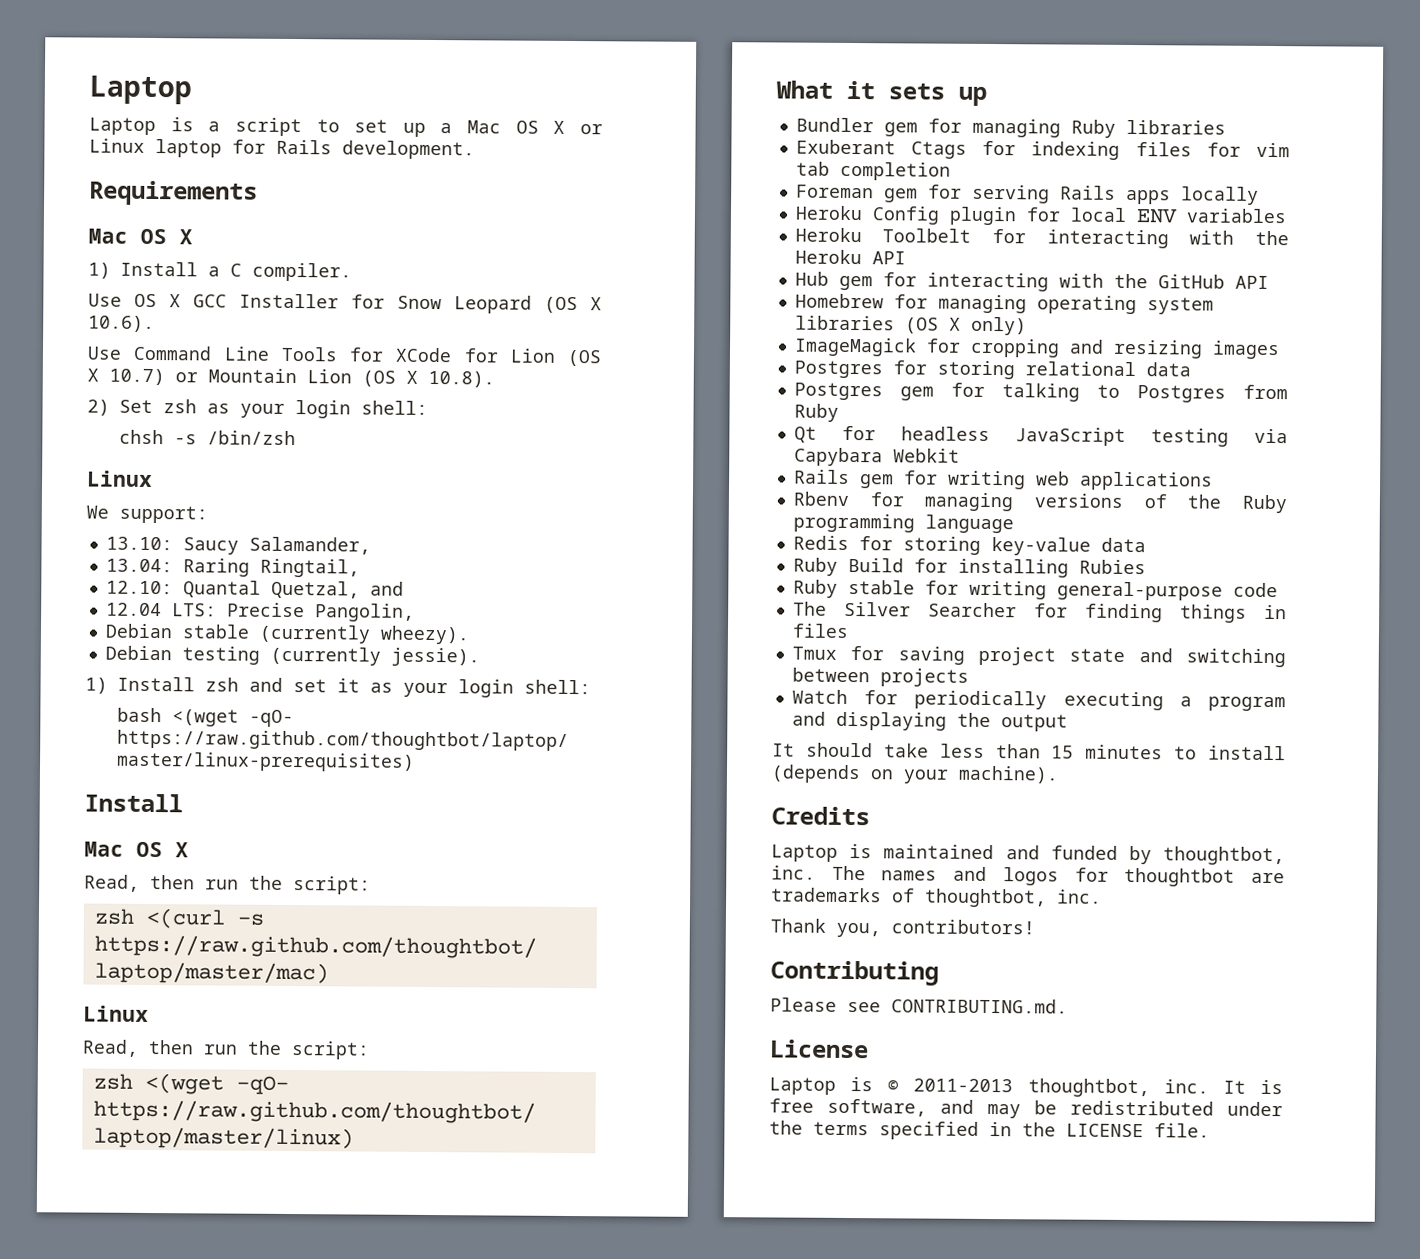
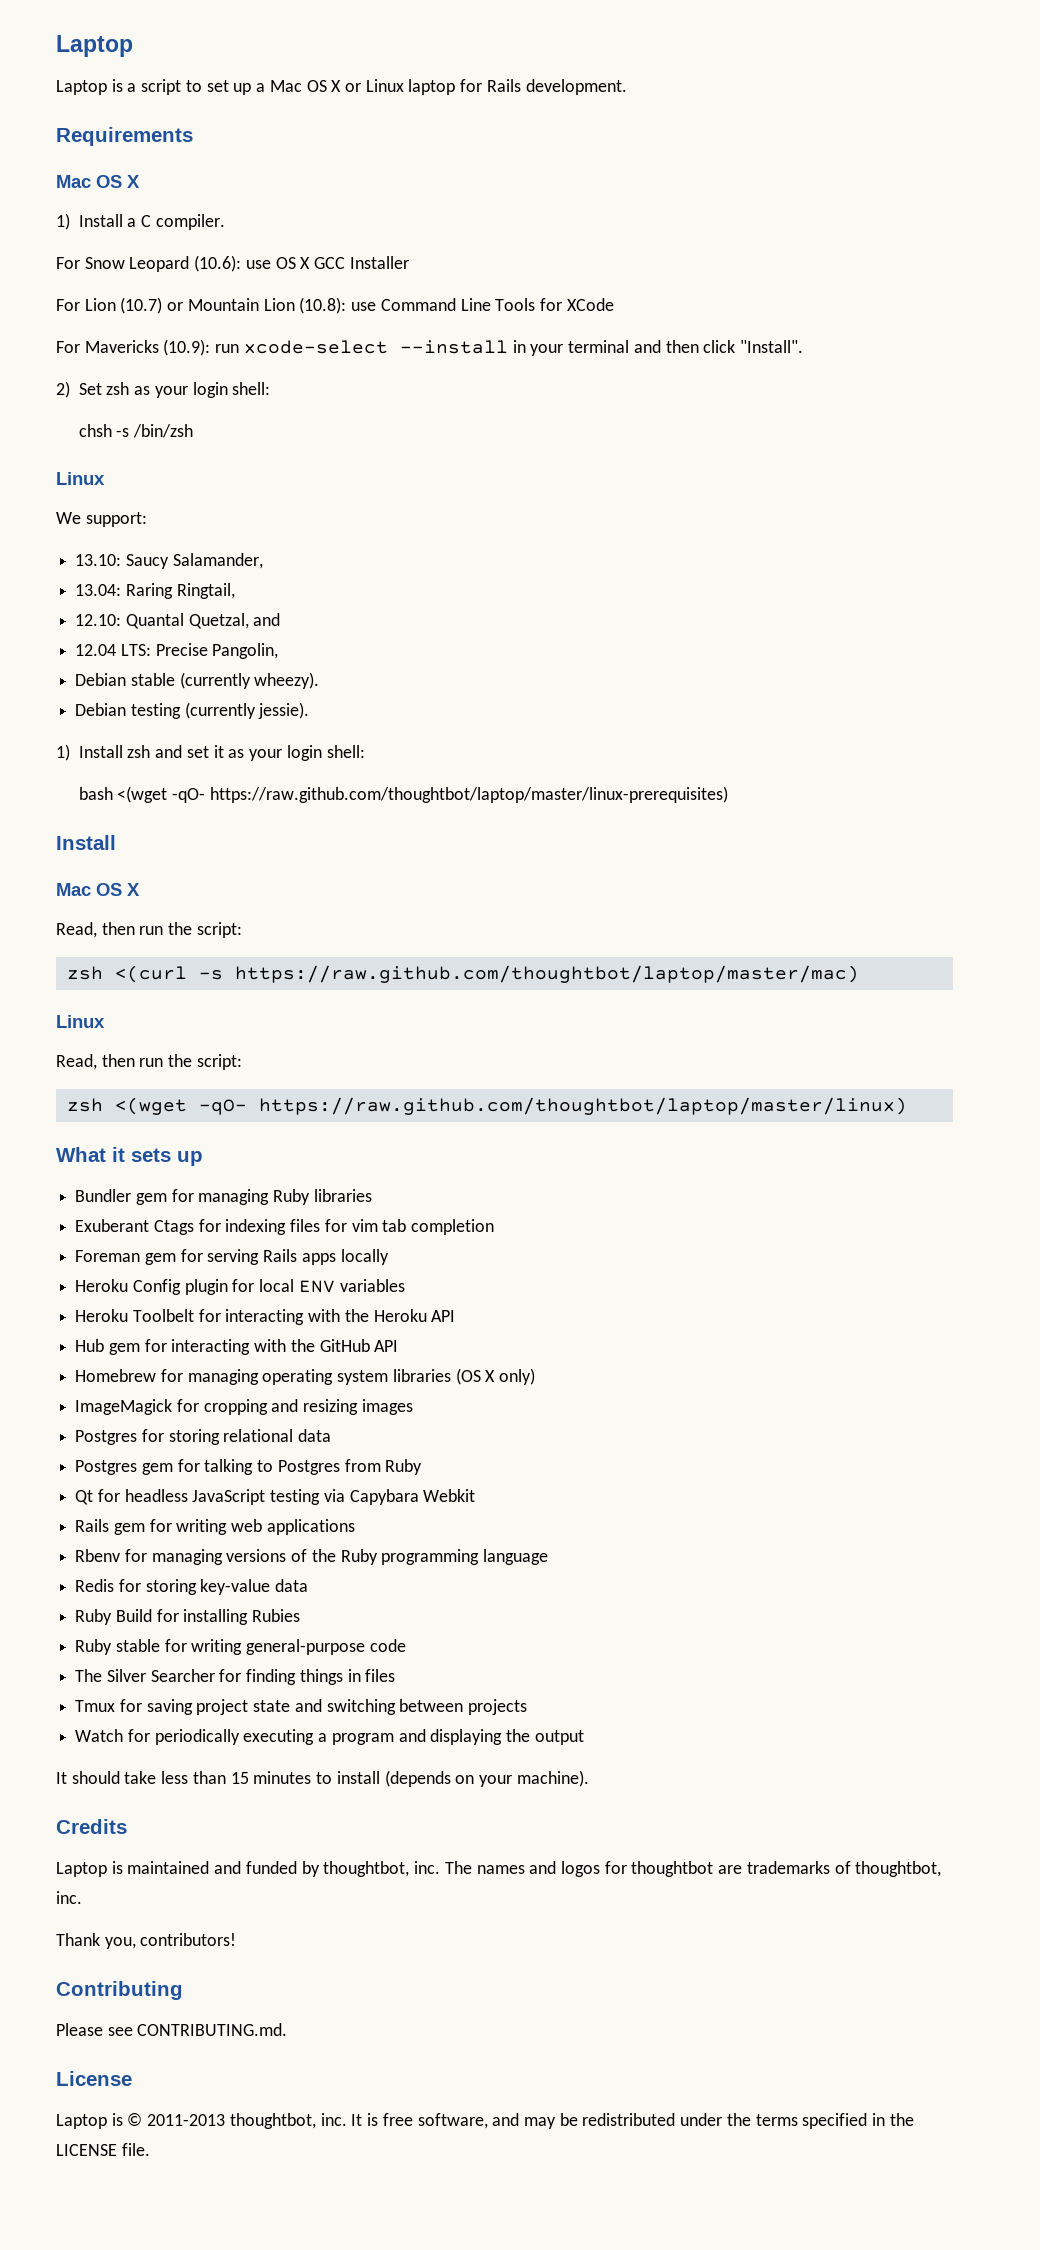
[88,293,122,307] Use -> [56,255,271,272] For Snow Leopard (10.6): use
[351,294,602,314] [88,315,155,333] [87,346,122,360] for Snow Leopard (OS X 10.6). // Use -> [56,297,377,314] // For Lion (10.7) or Mountain Lion (10.8): use
[463,348,601,367] [87,368,495,388] for Lion (OS X 10.7) or Mountain Lion (OS X 10.8). -> [56,339,803,356] // For Mavericks (10.9): run xcode-select --install in your terminal and then click "Install".

